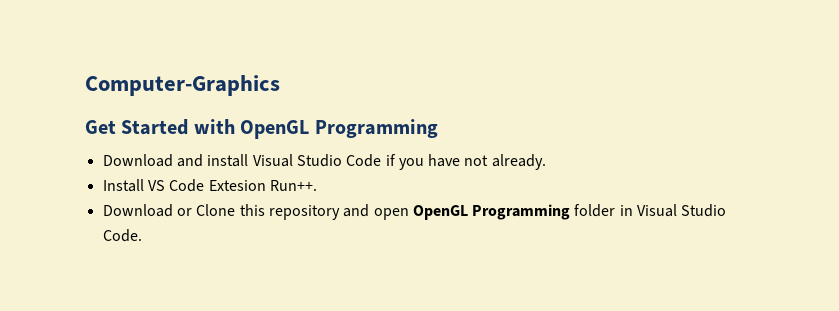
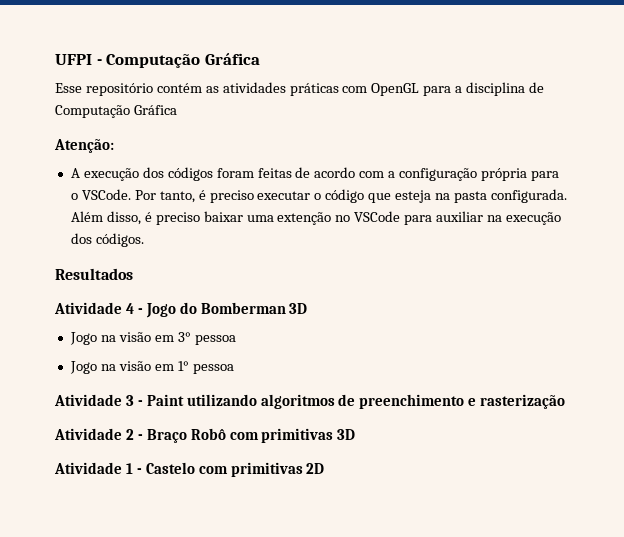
[85,75,280,96] [85,119,438,139] [102,154,546,170] [102,179,317,192] [102,204,727,220] [102,229,142,242] Computer-Graphics // Get Started with OpenGL Programming // Download and install Visual Studio Code if you have not already. // Install VS Code Extesion Run++. // Download or Clone this repository and open OpenGL Programming folder in Visual Studio Code. -> [55,53,260,68] [55,82,545,96] [55,105,177,118] [54,139,114,153] [70,167,559,181] [70,189,567,203] [70,211,561,225] [70,233,144,247] [55,268,133,280] [54,302,308,318] [69,332,236,345] [69,361,234,374] [54,394,566,409] [54,428,356,443] [54,462,325,477] UFPI - Computação Gráfica // Esse repositório contém as atividades práticas com OpenGL para a disciplina de Computação Gráfica // Atenção: // A execução dos códigos foram feitas de acordo com a configuração própria para o VSCode. Por tanto, é preciso executar o código que esteja na pasta configurada. Além disso, é preciso baixar uma extenção no VSCode para auxiliar na execução dos códigos. // Resultados // Atividade 4 - Jogo do Bomberman 3D // Jogo na visão em 3° pessoa // Jogo na visão em 1° pessoa // Atividade 3 - Paint utilizando algoritmos de preenchimento e rasterização // Atividade 2 - Braço Robô com primitivas 3D // Atividade 1 - Castelo com primitivas 2D

